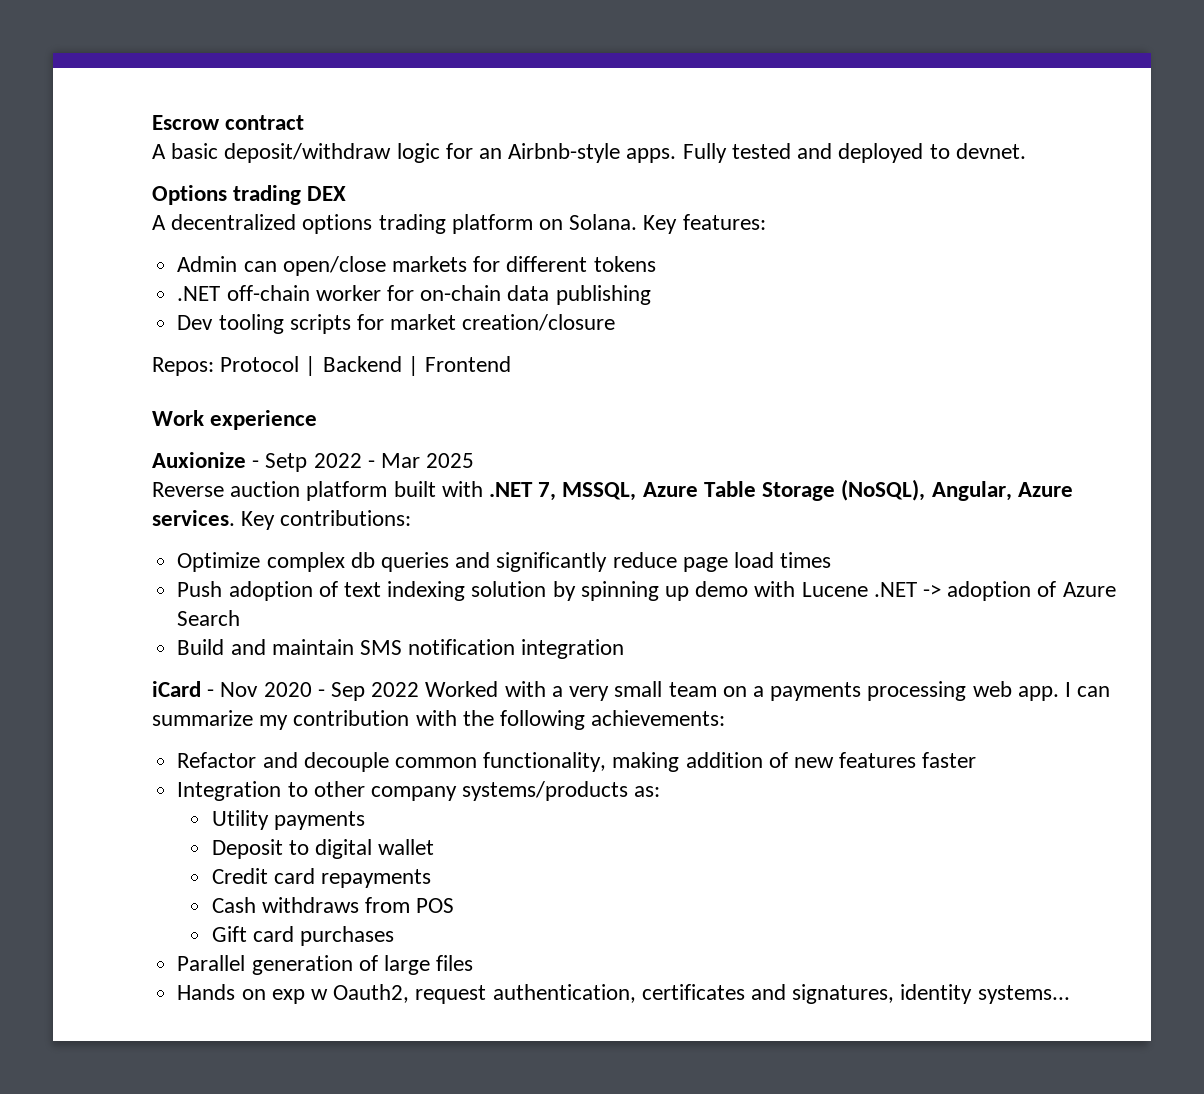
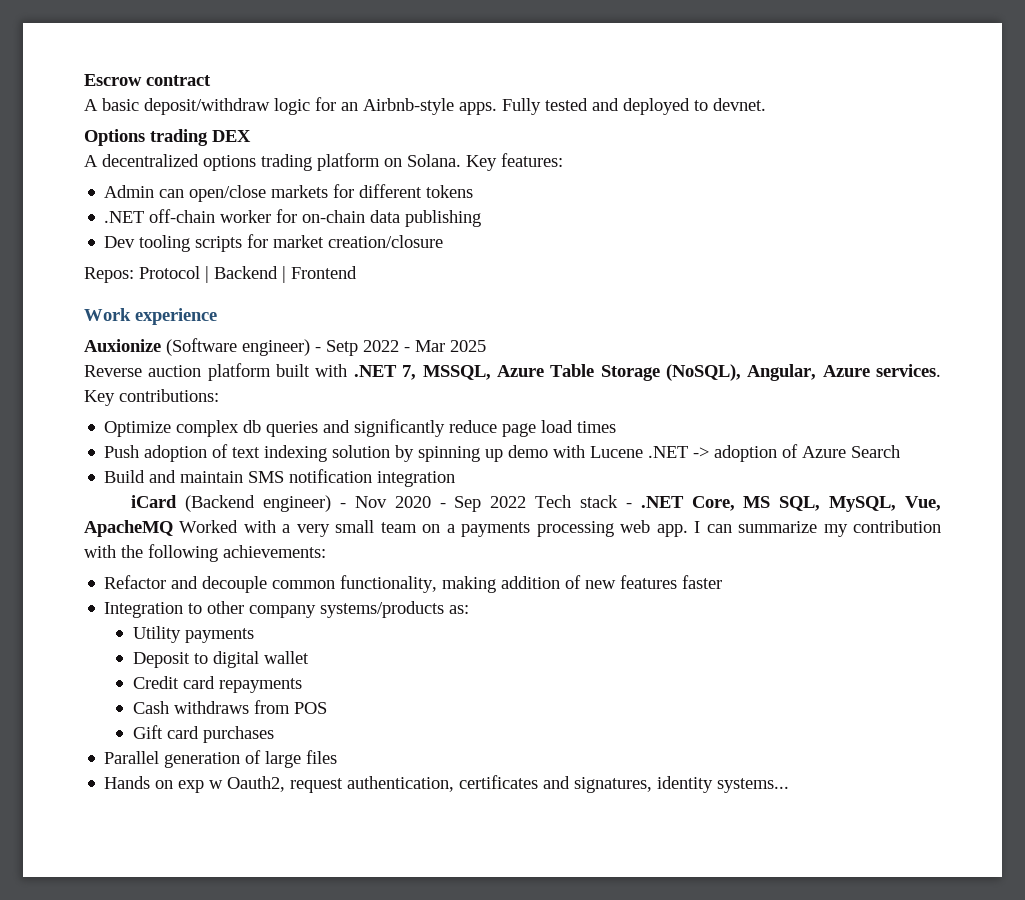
(246, 460) none -> [166,338,310,356] (Software engineer)
(201, 689) none -> [185,495,332,512] (Backend engineer)
(420, 689) none -> [535,495,941,512] [84,520,173,537] Tech stack - .NET Core, MS SQL, MySQL, Vue, ApacheMQ

